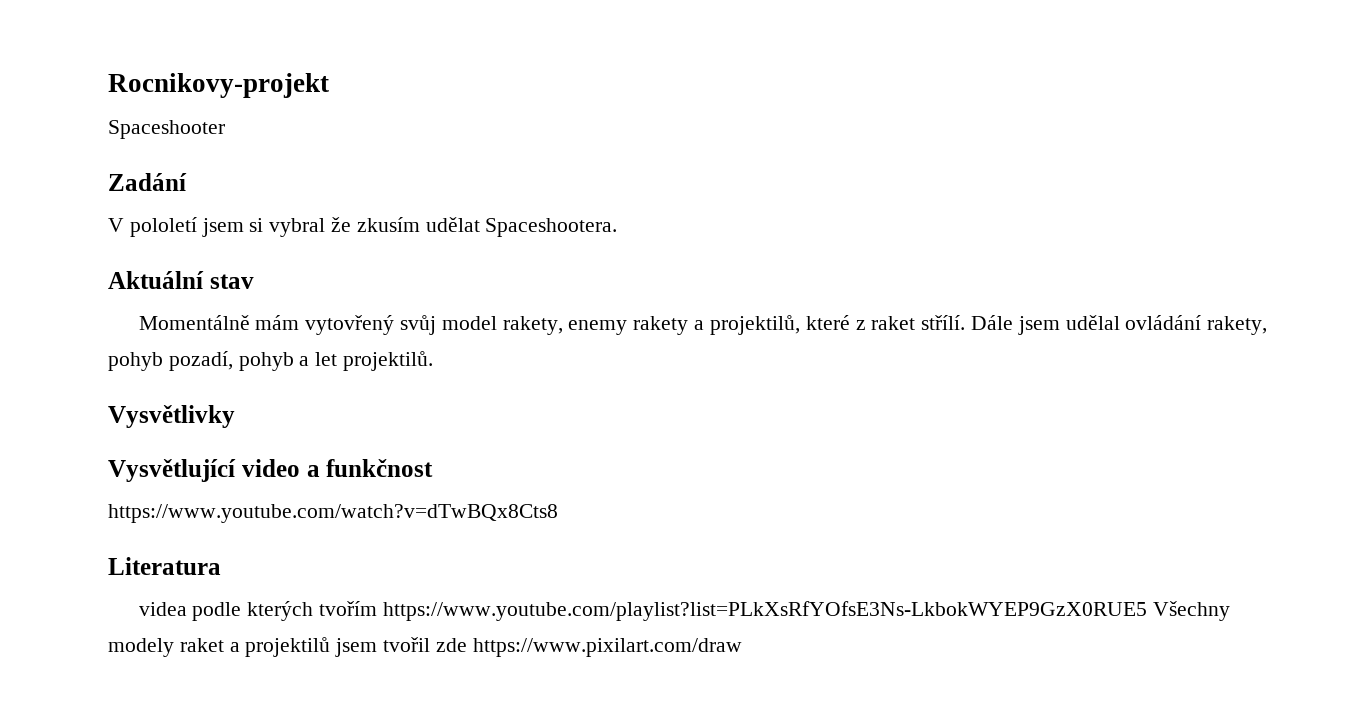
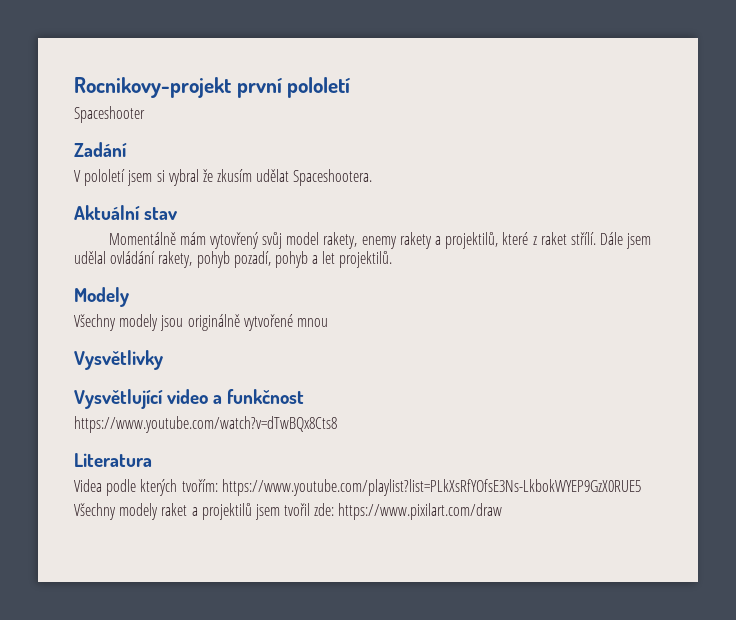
(329, 85) none -> [236,77,351,98] první pololetí
(434, 361) none -> [74,287,129,307] [74,314,328,331] // Modely // Všechny modely jsou originálně vytvořené mnou
[138,602,187,616] videa -> [74,479,102,492] Videa
[319,601,378,616] tvořím -> [181,479,218,492] tvořím:
(1147, 611) none -> (641, 487) //
[435,638,467,652] zde -> [314,503,335,516] zde:

